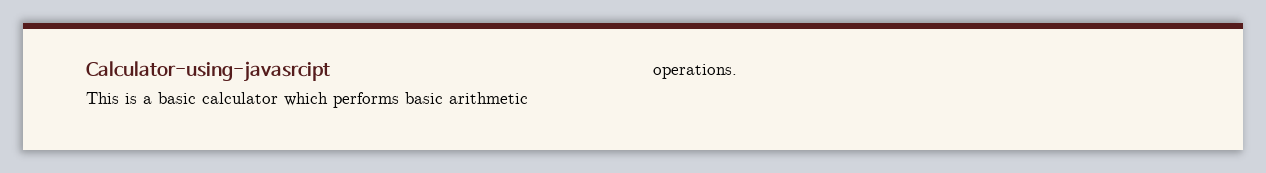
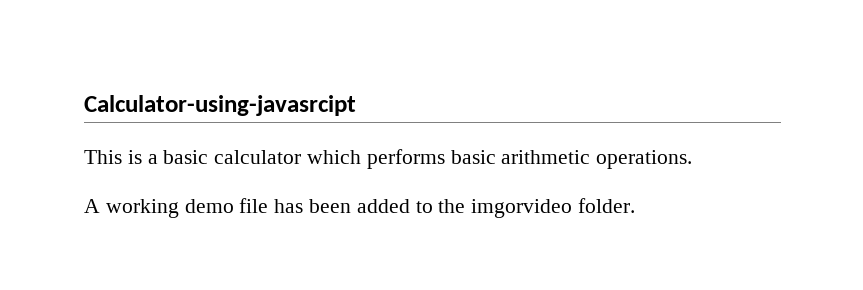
(737, 71) none -> [84,198,636,218] // A working demo file has been added to the imgorvideo folder.

